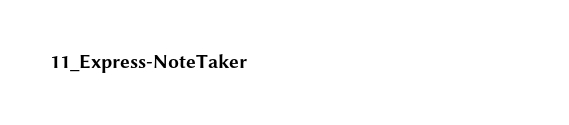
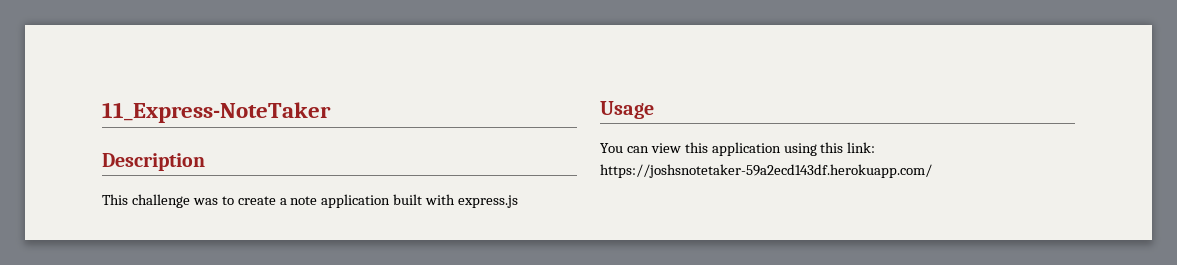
(247, 63) none -> [102,153,205,171] [102,194,519,208] [600,101,654,119] [600,142,876,156] [600,164,932,178] // Description // This challenge was to create a note application built with express.js // Usage // You can view this application using this link: https://joshsnotetaker-59a2ecd143df.herokuapp.com/

